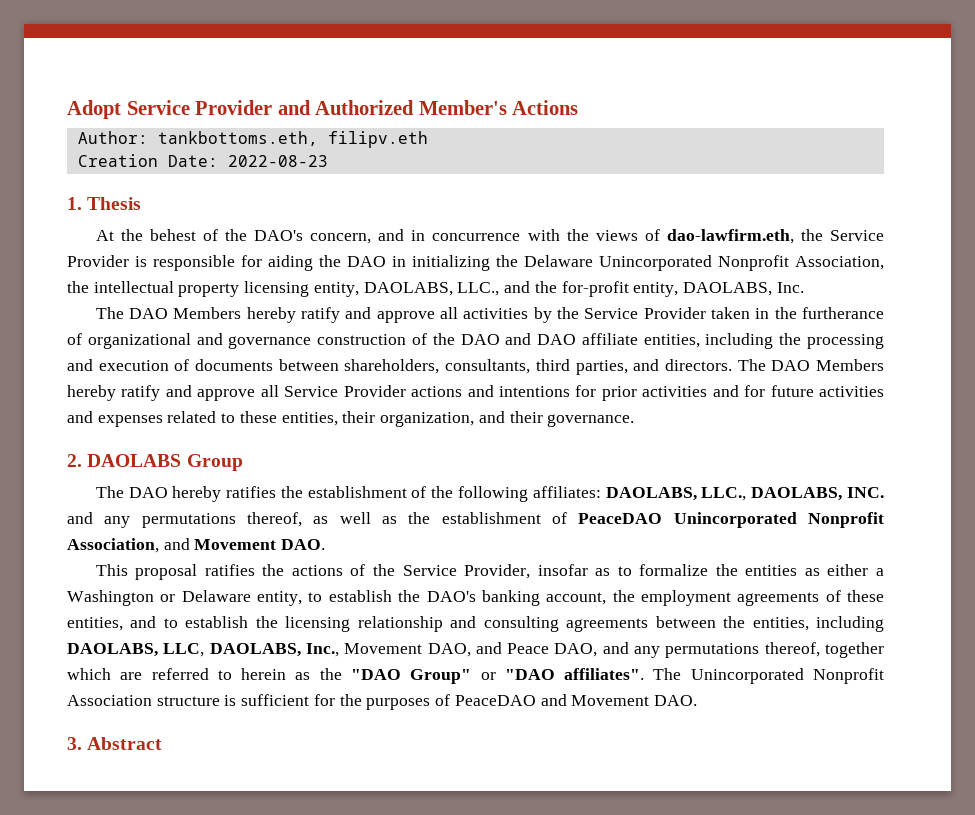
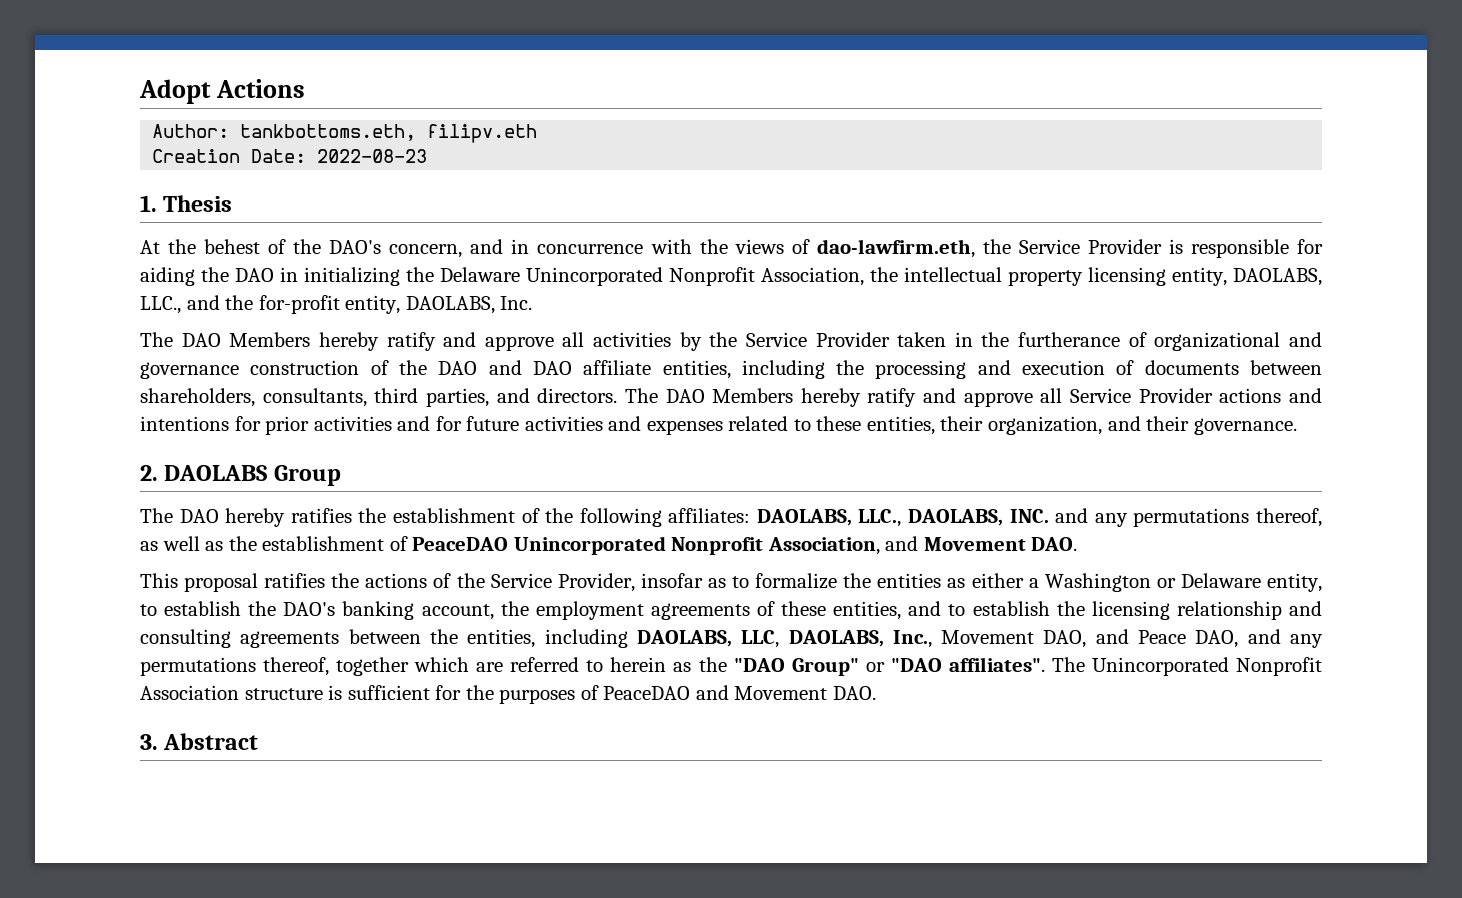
[126,100,507,115] Service Provider and Authorized Member's -> (211, 91) none

